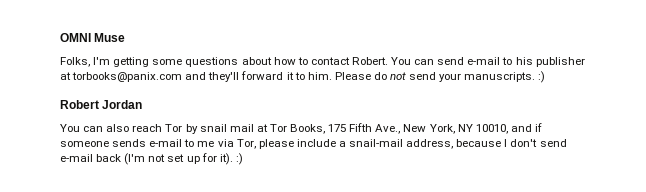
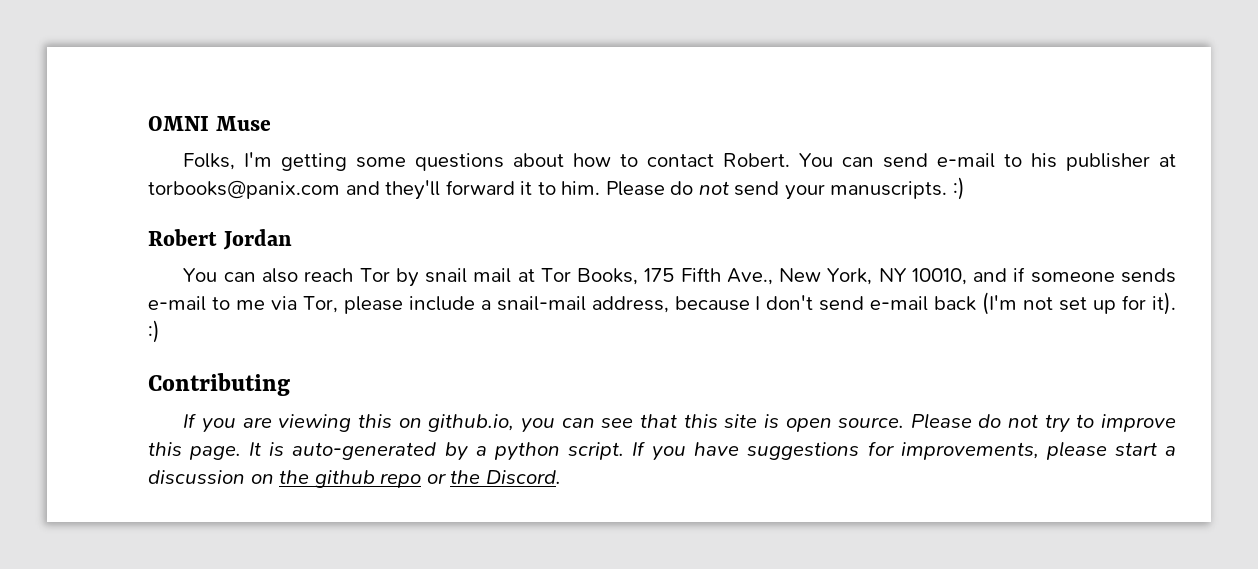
(243, 159) none -> [148,373,290,396] [183,413,1177,433] [148,441,1176,461] [148,470,561,488] // Contributing // If you are viewing this on github.io, you can see that this site is open source. Please do not try to improve this page. It is auto-generated by a python script. If you have suggestions for improvements, please start a discussion on the github repo or the Discord.

